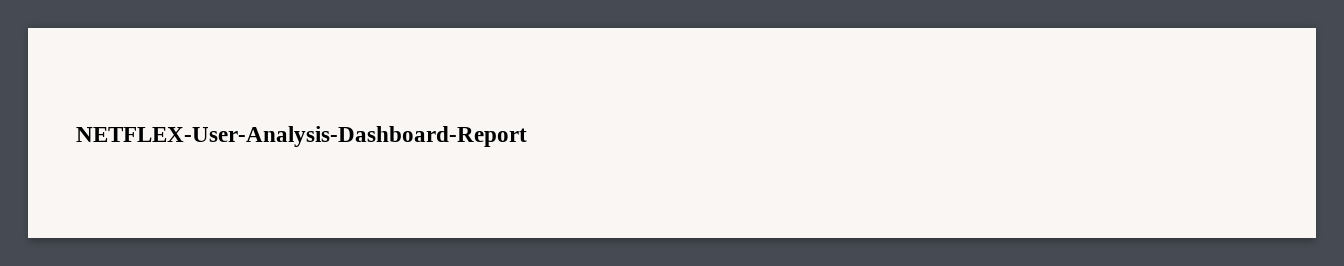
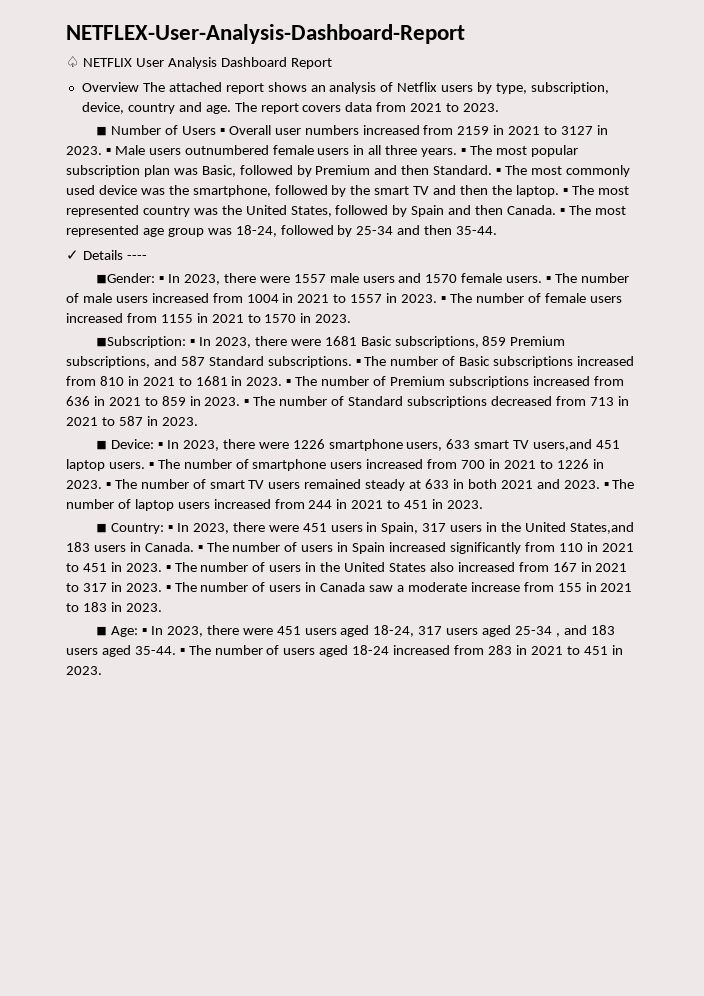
(527, 136) none -> [66,56,332,69] [81,82,609,94] [81,102,500,114] [96,125,608,136] [66,145,578,157] [66,165,630,177] [66,185,629,197] [66,205,626,217] [66,225,498,237] [66,250,147,260] [96,273,629,285] [66,293,622,303] [66,313,352,323] [96,336,566,348] [66,356,635,368] [66,376,624,388] [66,396,629,408] [66,416,198,426] [96,439,621,451] [66,459,604,471] [66,479,635,491] [66,499,483,511] [96,522,634,534] [66,542,634,554] [66,562,628,572] [66,582,633,592] [66,602,162,612] [96,625,615,637] [66,645,623,657] [66,666,102,675] // ♤ NETFLIX User Analysis Dashboard Report // Overview The attached report shows an analysis of Netflix users by type, subscription, device, country and age. The report covers data from 2021 to 2023. // ◾ Number of Users ▪ Overall user numbers increased from 2159 in 2021 to 3127 in 2023. ▪ Male users outnumbered female users in all three years. ▪ The most popular subscription plan was Basic, followed by Premium and then Standard. ▪ The most commonly used device was the smartphone, followed by the smart TV and then the laptop. ▪ The most represented country was the United States, followed by Spain and then Canada. ▪ The most represented age group was 18-24, followed by 25-34 and then 35-44. // ✓ Details ---- // ◾Gender: ▪ In 2023, there were 1557 male users and 1570 female users. ▪ The number of male users increased from 1004 in 2021 to 1557 in 2023. ▪ The number of female users increased from 1155 in 2021 to 1570 in 2023. // ◾Subscription: ▪ In 2023, there were 1681 Basic subscriptions, 859 Premium subscriptions, and 587 Standard subscriptions. ▪ The number of Basic subscriptions increased from 810 in 2021 to 1681 in 2023. ▪ The number of Premium subscriptions increased from 636 in 2021 to 859 in 2023. ▪ The number of Standard subscriptions decreased from 713 in 2021 to 587 in 2023. // ◾ Device: ▪ In 2023, there were 1226 smartphone users, 633 smart TV users,and 451 laptop users. ▪ The number of smartphone users increased from 700 in 2021 to 1226 in 2023. ▪ The number of smart TV users remained steady at 633 in both 2021 and 2023. ▪ The number of laptop users increased from 244 in 2021 to 451 in 2023. // ◾ Country: ▪ In 2023, there were 451 users in Spain, 317 users in the United States,and 183 users in Canada. ▪ The number of users in Spain increased significantly from 110 in 2021 to 451 in 2023. ▪ The number of users in the United States also increased from 167 in 2021 to 317 in 2023. ▪ The number of users in Canada saw a moderate increase from 155 in 2021 to 183 in 2023. // ◾ Age: ▪ In 2023, there were 451 users aged 18-24, 317 users aged 25-34 , and 183 users aged 35-44. ▪ The number of users aged 18-24 increased from 283 in 2021 to 451 in 2023.

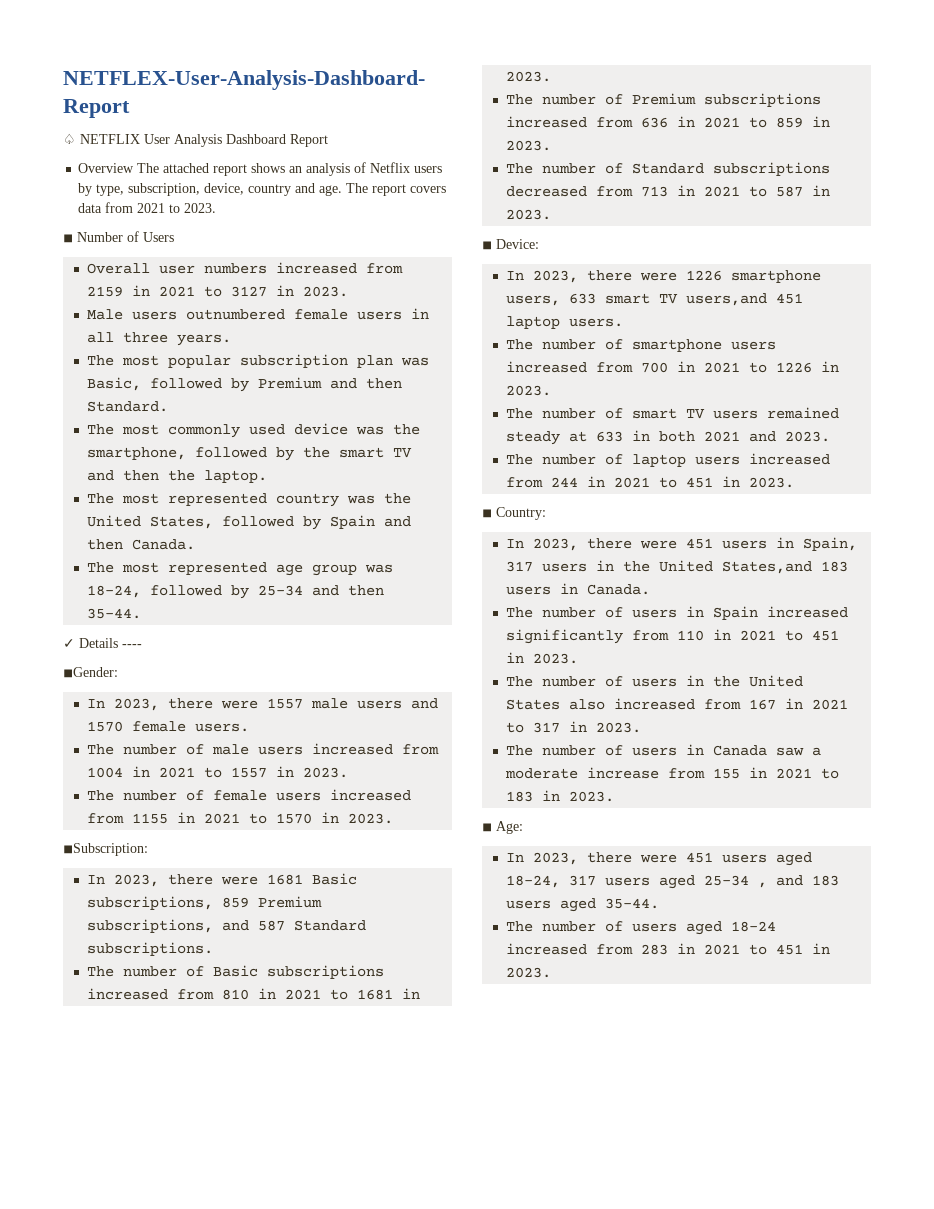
[219,128,225,135] ▪ -> (174, 237) //
[105,148,111,155] ▪ -> (348, 291) //
[461,148,467,155] ▪ -> (231, 340) //
[496,168,502,175] ▪ -> (168, 406) //
[562,188,568,195] ▪ -> (267, 476) //
[559,208,565,215] ▪ -> (195, 544) //
[159,276,165,283] ▪ -> (118, 672) //
[546,276,552,283] ▪ -> (249, 727) //
[440,296,446,303] ▪ -> (348, 772) //
[190,339,196,346] ▪ -> (148, 849) //
[355,359,361,366] ▪ -> (213, 949) //
[286,379,292,386] ▪ -> (551, 76) //
[244,399,250,406] ▪ -> (551, 145) //
[158,442,164,449] ▪ -> (539, 244) //
[148,462,154,469] ▪ -> (623, 322) //
[105,482,111,489] ▪ -> (551, 390) //
[603,482,609,489] ▪ -> (830, 436) //
[168,525,174,532] ▪ -> (546, 513) //
[197,545,203,552] ▪ -> (650, 589) //
[165,565,171,572] ▪ -> (578, 658) //
[165,585,171,592] ▪ -> (641, 727) //
[142,628,148,635] ▪ -> (523, 827) //
[179,648,185,655] ▪ -> (659, 903) //

